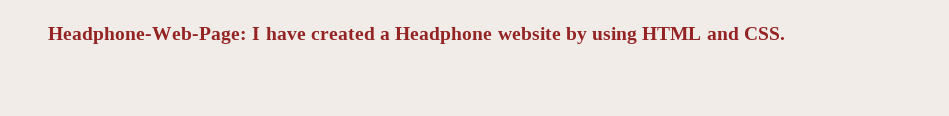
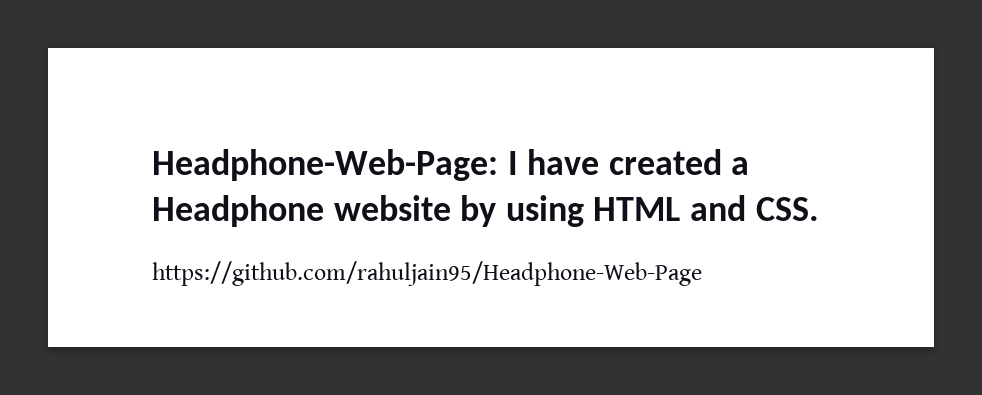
(785, 33) none -> [152,261,702,286] // https://github.com/rahuljain95/Headphone-Web-Page

